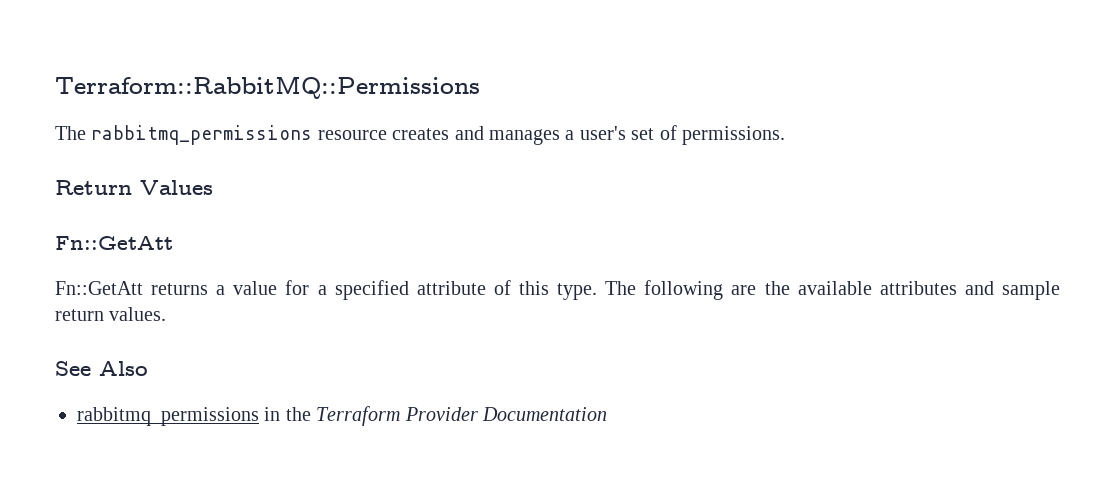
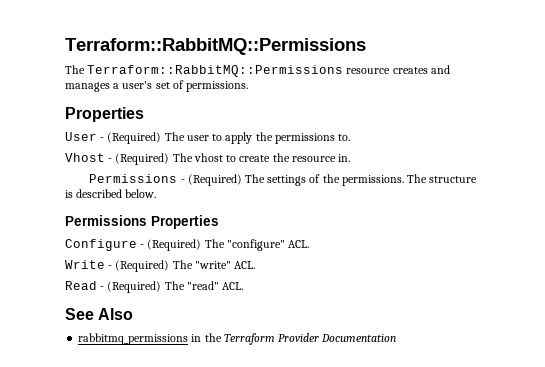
[91,125,313,145] rabbitmq_permissions -> [87,65,344,77] Terraform::RabbitMQ::Permissions
[55,180,213,195] [55,236,173,250] [55,280,1060,300] [55,307,167,321] Return Values // Fn::GetAtt // Fn::GetAtt returns a value for a specified attribute of this type. The following are the available attributes and sample return values. -> [65,107,144,122] [65,132,351,144] [65,153,351,165] [89,174,478,186] [65,189,157,198] [65,215,219,229] [65,239,310,251] [65,260,256,272] [65,281,244,293] Properties // User - (Required) The user to apply the permissions to. // Vhost - (Required) The vhost to create the resource in. // Permissions - (Required) The settings of the permissions. The structure is described below. // Permissions Properties // Configure - (Required) The "configure" ACL. // Write - (Required) The "write" ACL. // Read - (Required) The "read" ACL.

